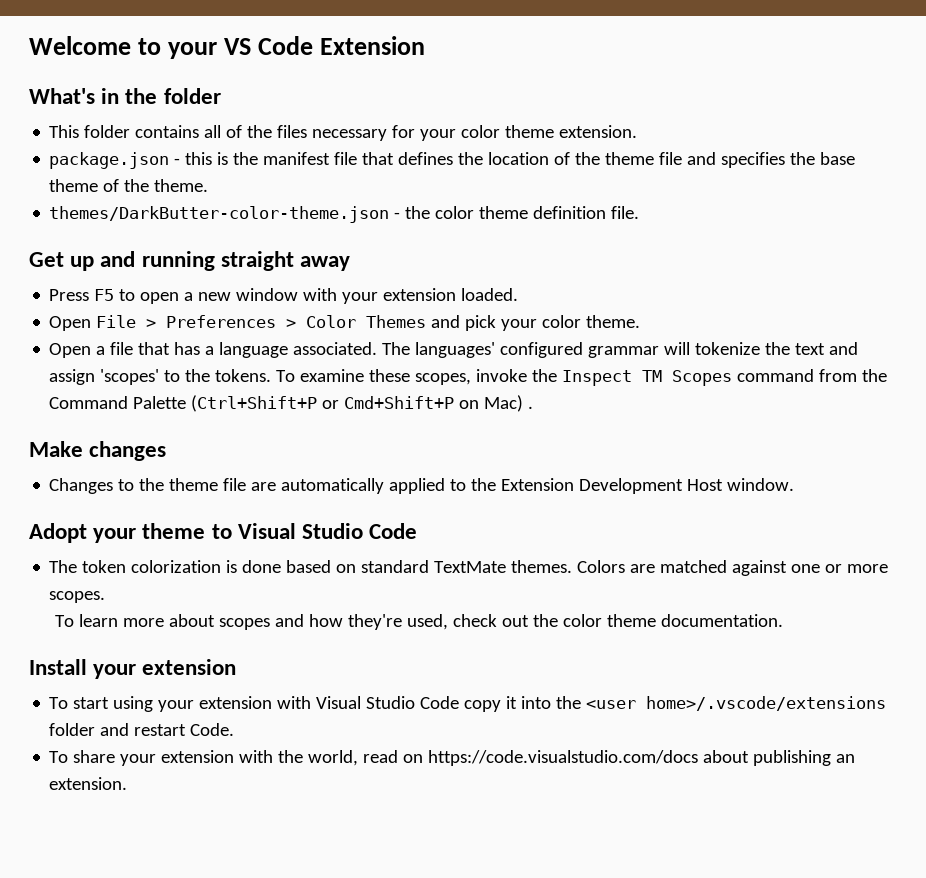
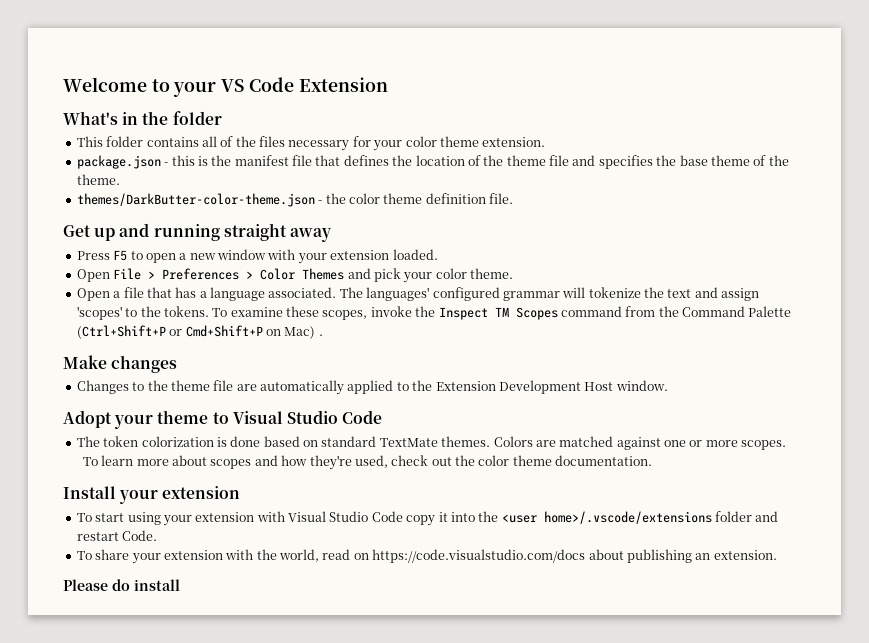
(128, 783) none -> [63,579,180,591] // Please do install

